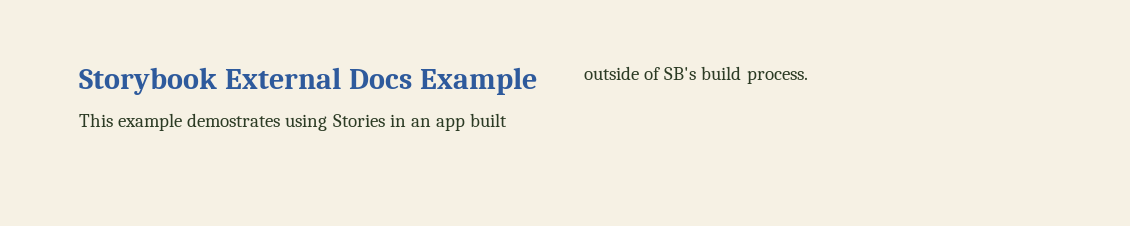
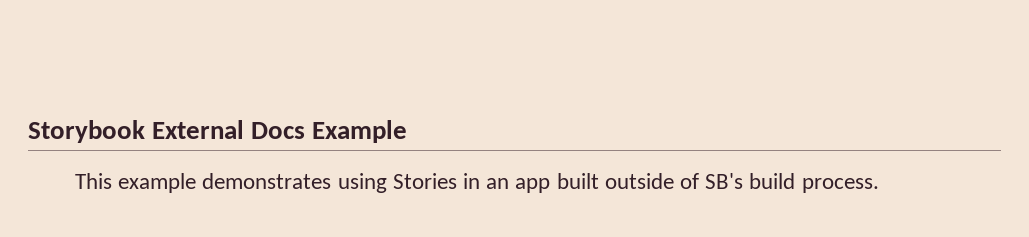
[187,113,281,127] demostrates -> [202,173,332,189] demonstrates

